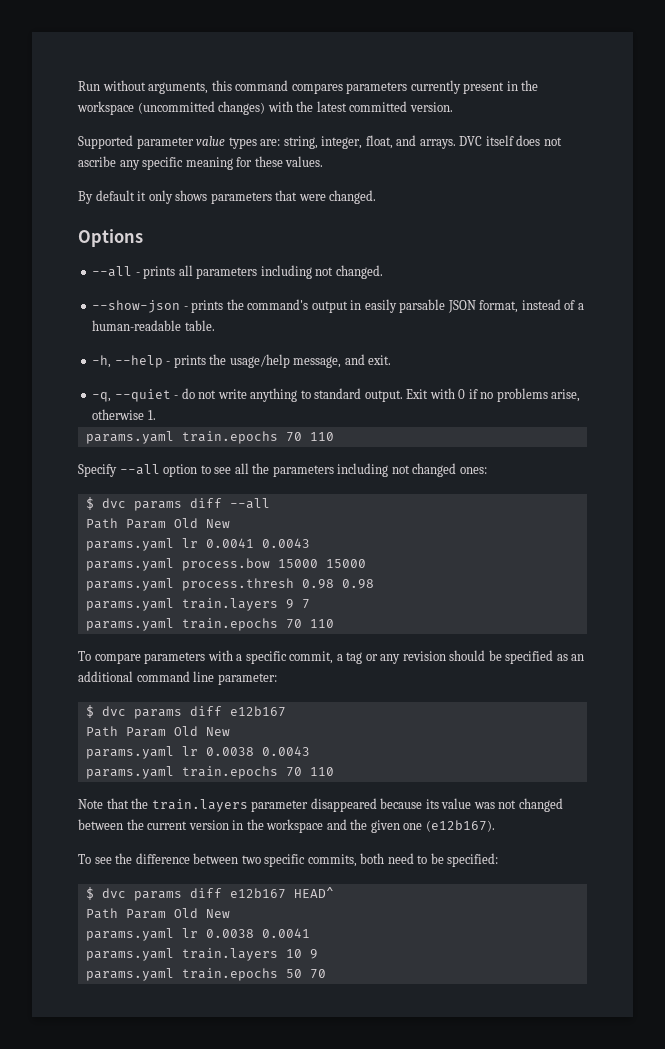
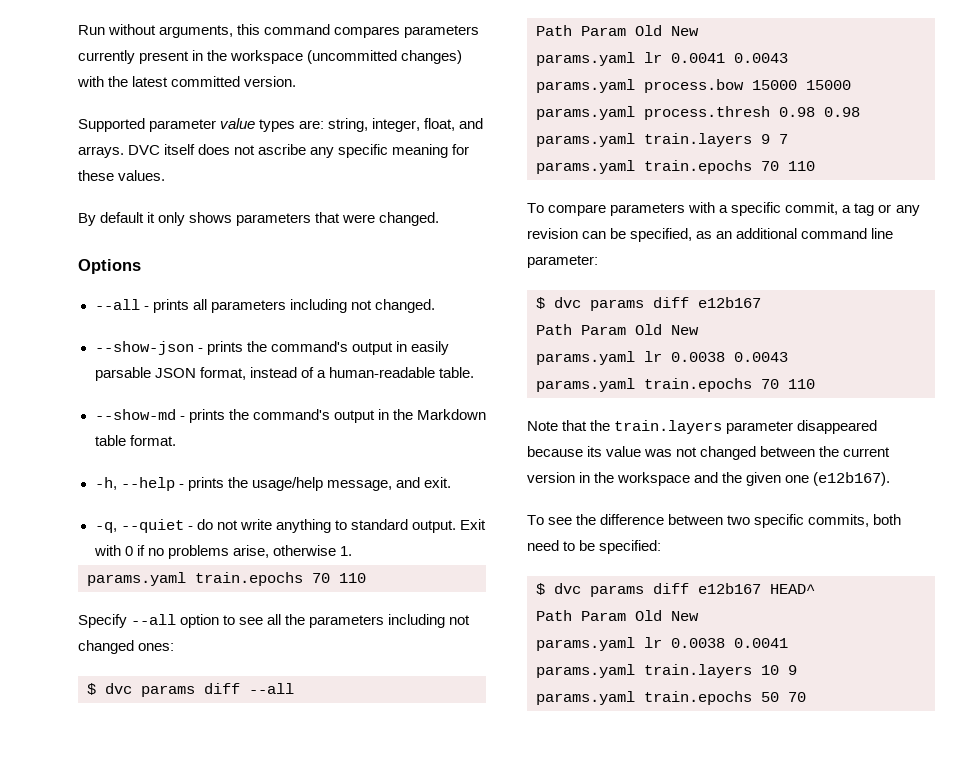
(215, 325) none -> [94,409,486,423] [94,435,176,446] // --show-md - prints the command's output in the Markdown table format.
[449,650,554,664] should be specified -> [582,228,693,242] can be specified,

